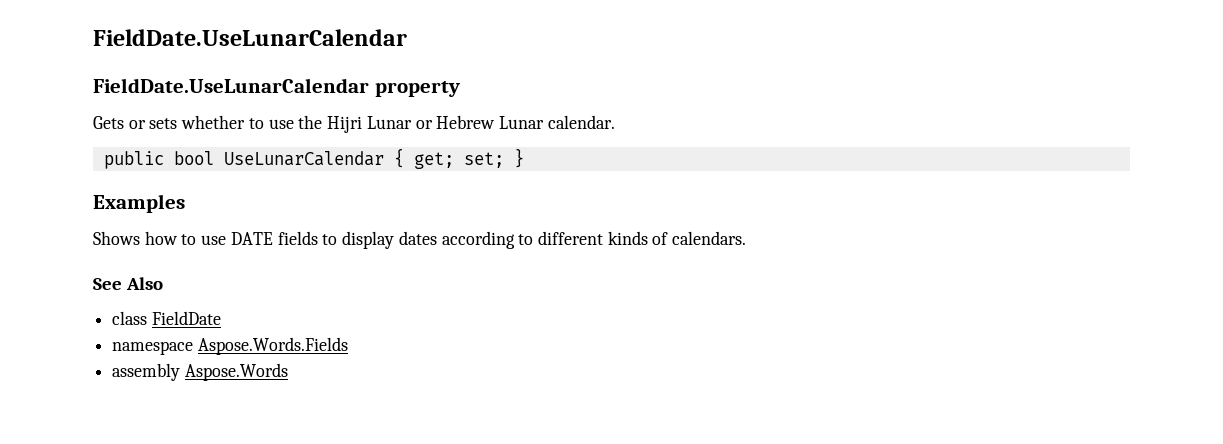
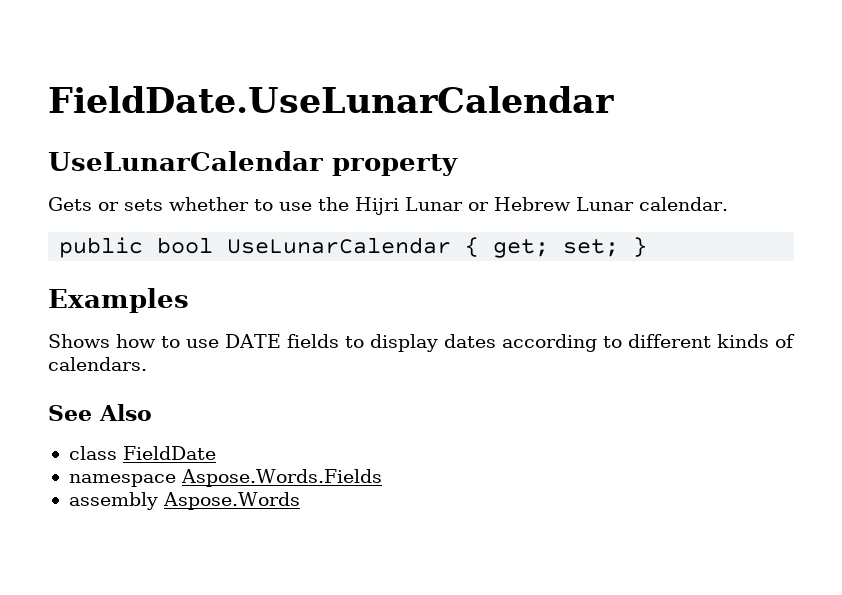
[93,78,369,93] FieldDate.UseLunarCalendar -> [48,151,323,171] UseLunarCalendar

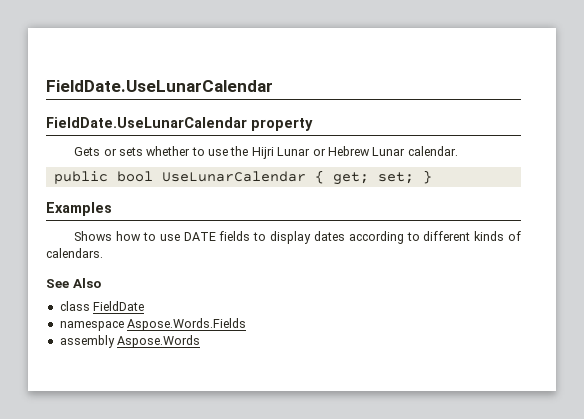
[48,151,323,171] UseLunarCalendar -> [46,117,247,128] FieldDate.UseLunarCalendar

